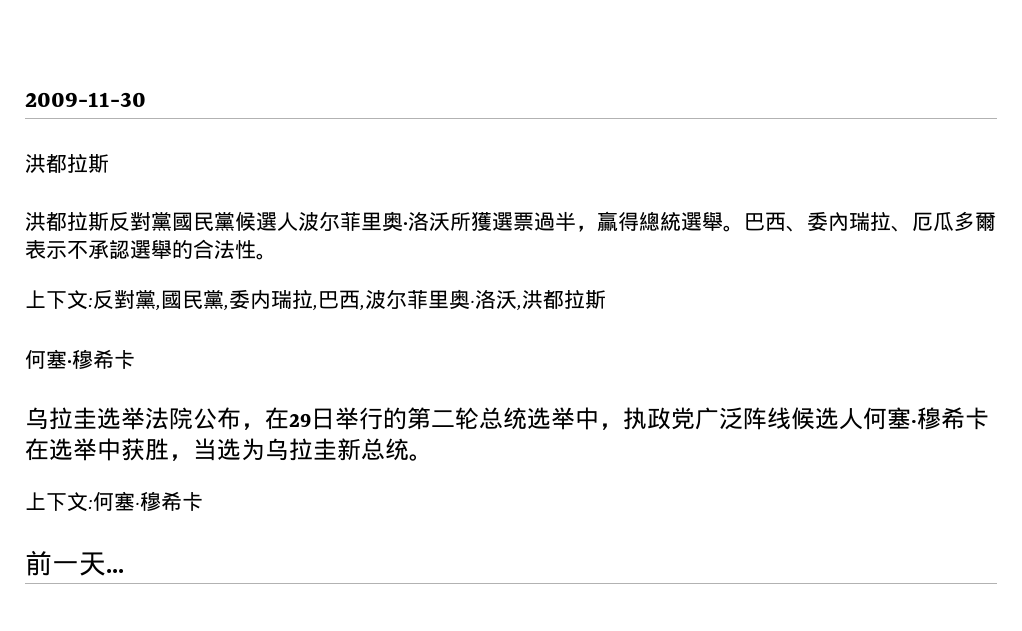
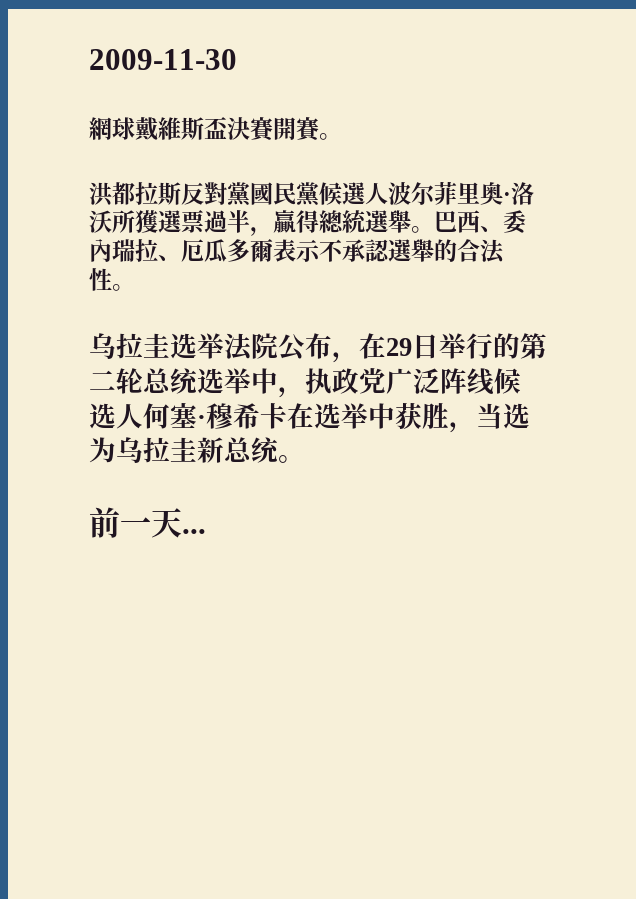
[25,153,109,173] 洪都拉斯 -> [89,117,342,141] 網球戴維斯盃決賽開賽。
[25,289,606,311] [25,349,135,369] // 上下文:反對黨,國民黨,委内瑞拉,巴西,波尔菲里奥·洛沃,洪都拉斯 // 何塞·穆希卡 -> (135, 287) none
[25,491,203,512] // 上下文:何塞·穆希卡 -> (305, 459) none

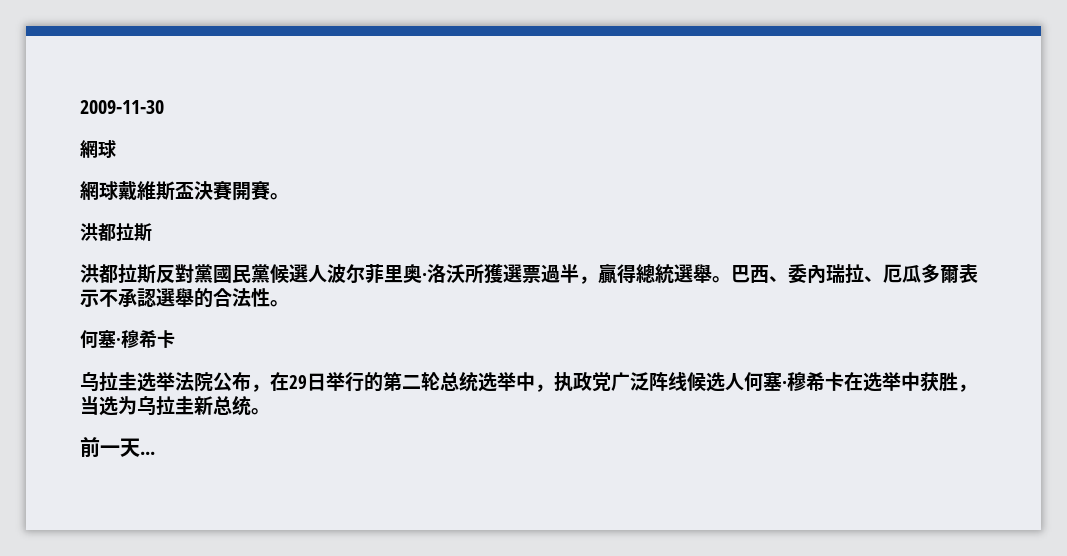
(135, 128) none -> [80,181,118,200] // 網球
(181, 193) none -> [80,264,156,283] // 洪都拉斯
(135, 287) none -> [80,330,175,349] // 何塞·穆希卡

